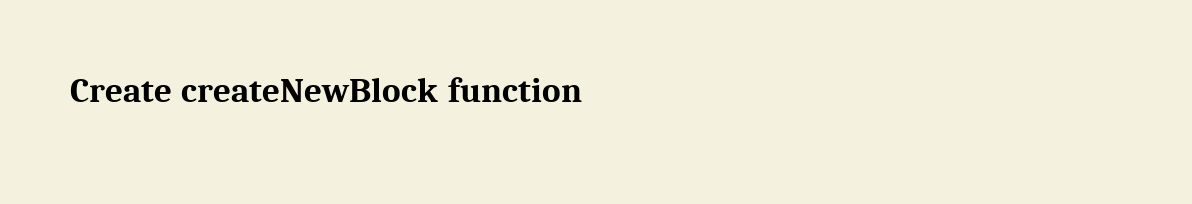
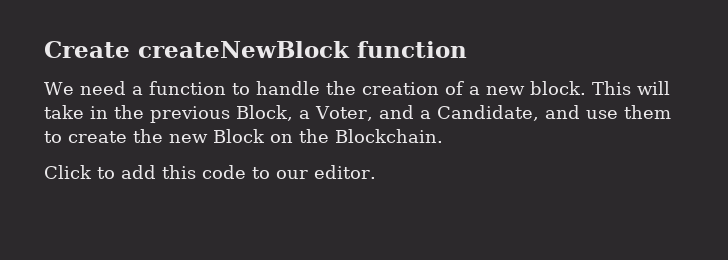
(582, 89) none -> [44,81,670,95] [44,105,671,123] [44,129,443,143] [44,165,376,179] // We need a function to handle the creation of a new block. This will take in the previous Block, a Voter, and a Candidate, and use them to create the new Block on the Blockchain. // Click to add this code to our editor.

